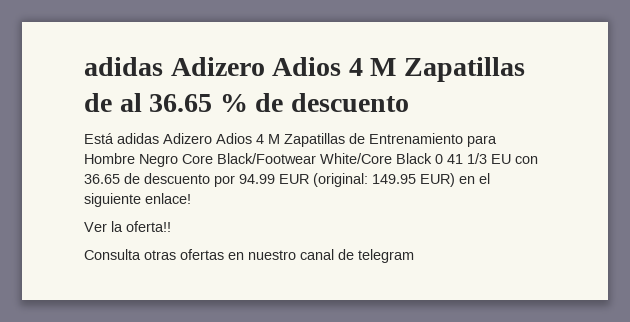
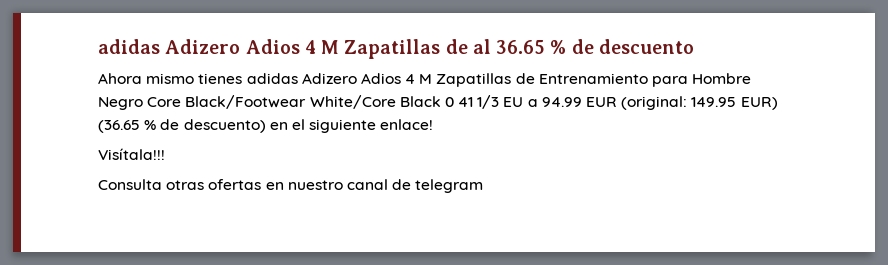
[84,133,114,144] Está -> [98,73,243,84] Ahora mismo tienes
[515,156,538,164] [84,173,235,187] con 36.65 de descuento por -> [527,99,538,107] a
(455, 180) none -> [98,119,266,133] (36.65 % de descuento)
[84,221,171,232] Ver la oferta!! -> [98,148,165,160] Visítala!!!

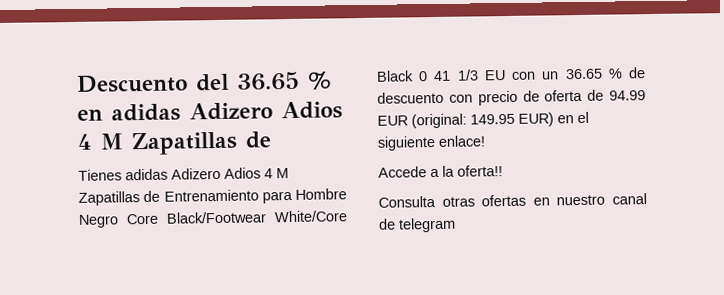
[98,39,694,59] [98,73,243,84] adidas Adizero Adios 4 M Zapatillas de al 36.65 % de descuento // Ahora mismo tienes -> [76,70,332,93] [77,101,343,122] [77,131,272,156] [78,169,122,181] Descuento del 36.65 % en adidas Adizero Adios 4 M Zapatillas de // Tienes
[527,99,538,107] a -> [511,67,646,80] [377,89,605,106] con un 36.65 % de descuento con precio de oferta de
[98,119,266,133] (36.65 % de descuento) -> (554, 119) none
[98,148,165,160] Visítala!!! -> [378,165,503,178] Accede a la oferta!!

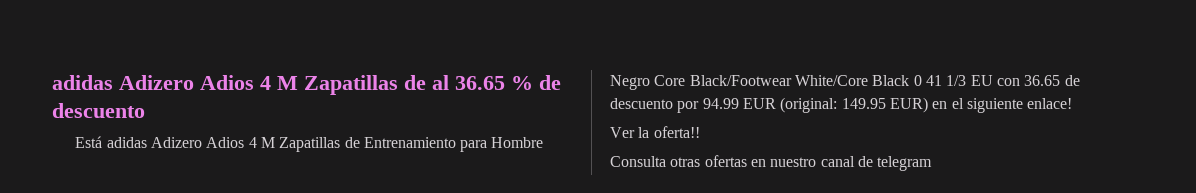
[76,70,332,93] [77,101,343,122] [77,131,272,156] [78,169,122,181] Descuento del 36.65 % en adidas Adizero Adios 4 M Zapatillas de // Tienes -> [52,75,561,95] [52,103,145,118] [75,136,103,148] adidas Adizero Adios 4 M Zapatillas de al 36.65 % de descuento // Está
[541,67,646,80] [377,89,605,106] un 36.65 % de descuento con precio de oferta de -> [1024,75,1080,86] [610,98,700,113] 36.65 de descuento por
[378,166,440,178] Accede a -> [610,127,635,138] Ver

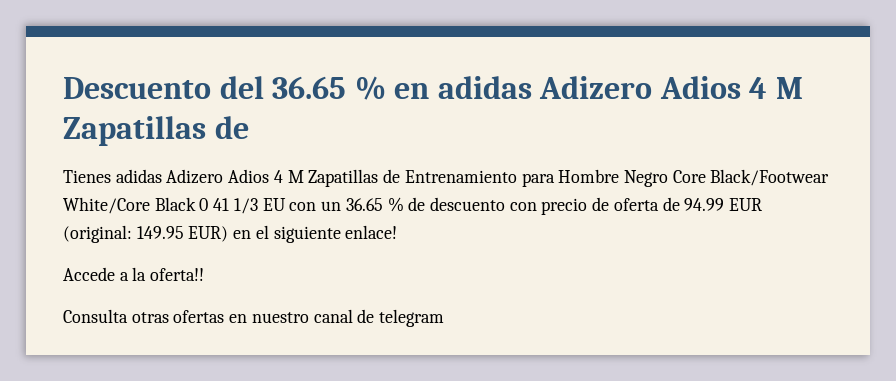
[52,75,561,95] [52,103,145,118] [75,136,103,148] adidas Adizero Adios 4 M Zapatillas de al 36.65 % de descuento // Está -> [63,76,803,100] [63,116,249,146] [63,170,111,183] Descuento del 36.65 % en adidas Adizero Adios 4 M Zapatillas de // Tienes
[1024,75,1080,86] [610,98,700,113] 36.65 de descuento por -> [321,197,680,215] un 36.65 % de descuento con precio de oferta de
[610,127,635,138] Ver -> [63,267,129,281] Accede a

